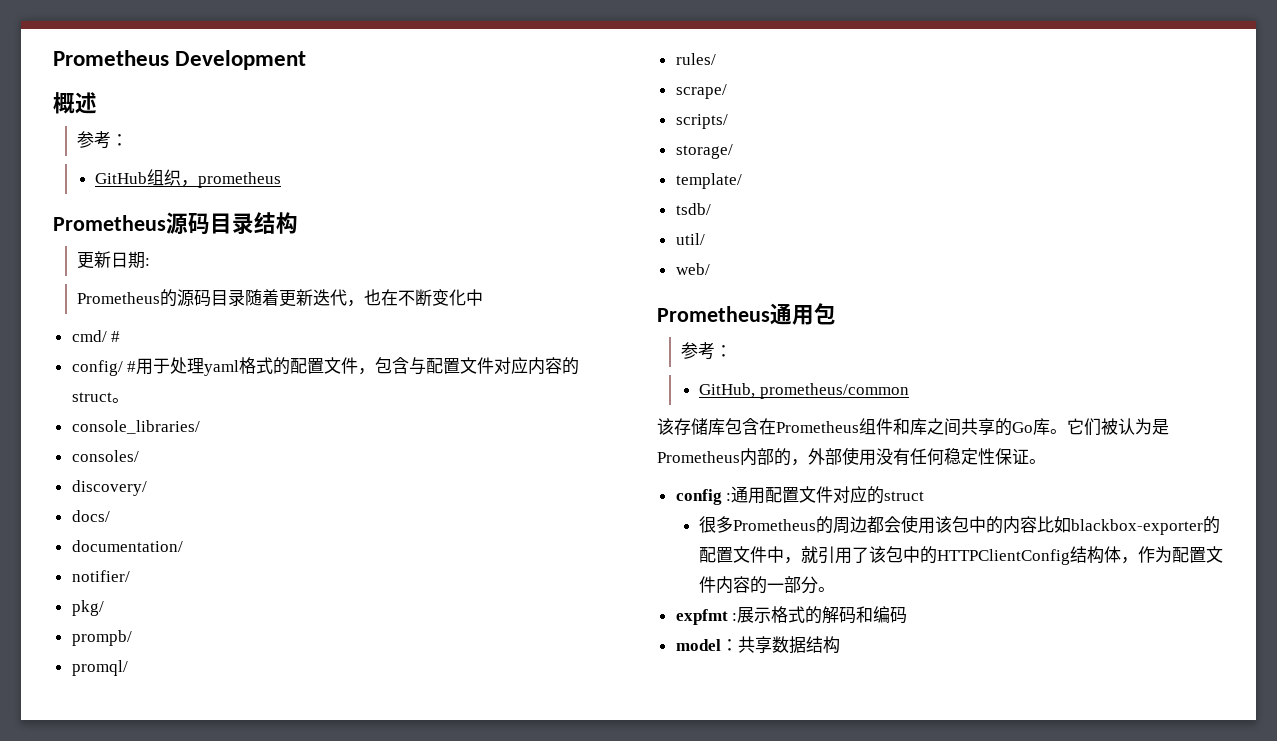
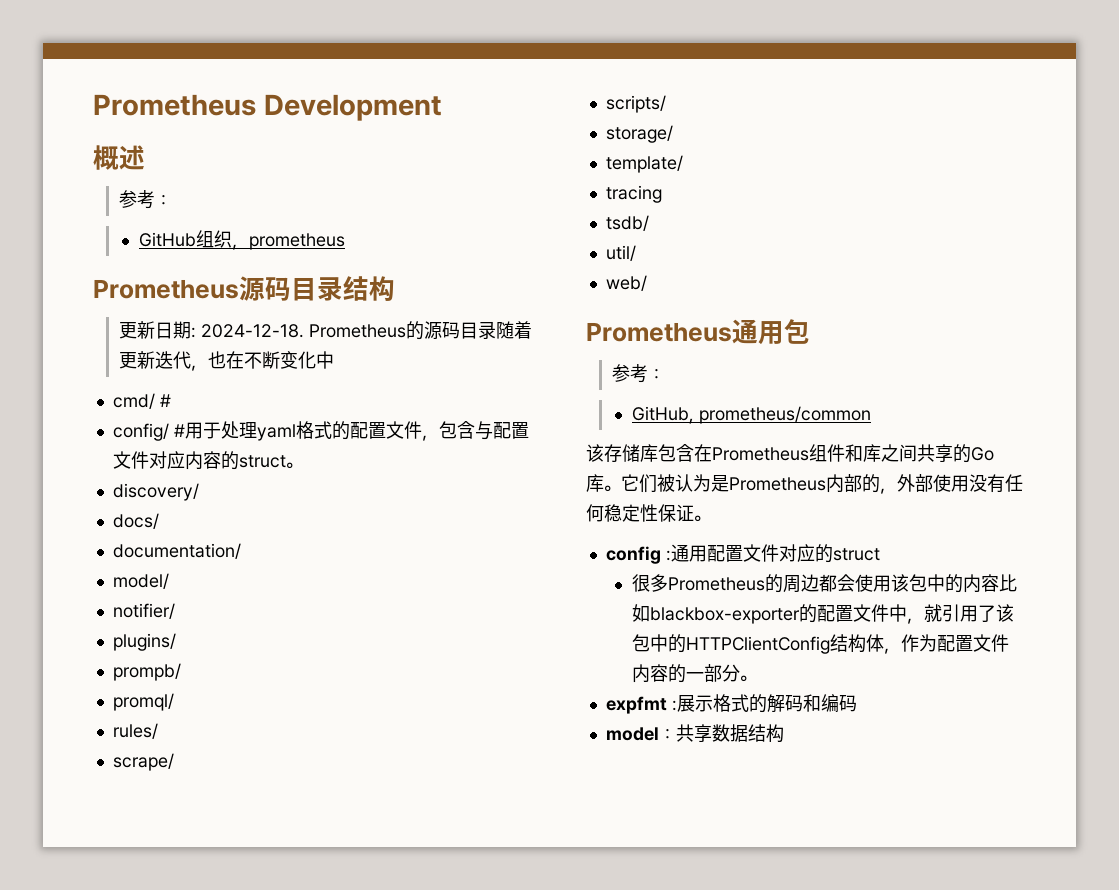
(150, 262) // -> [200,324,304,338] 2024-12-18.
[71,420,200,434] [71,450,139,462] // console_libraries/ // consoles/ -> (303, 465) none
(183, 546) none -> [112,573,169,589] // model/
[71,600,104,616] pkg/ -> [112,633,176,651] plugins/
(742, 181) none -> [605,185,662,203] // tracing

